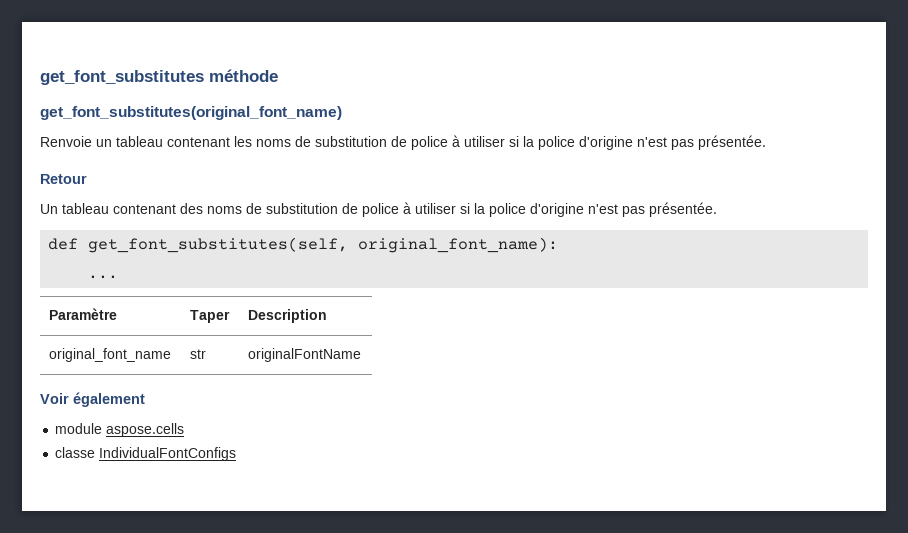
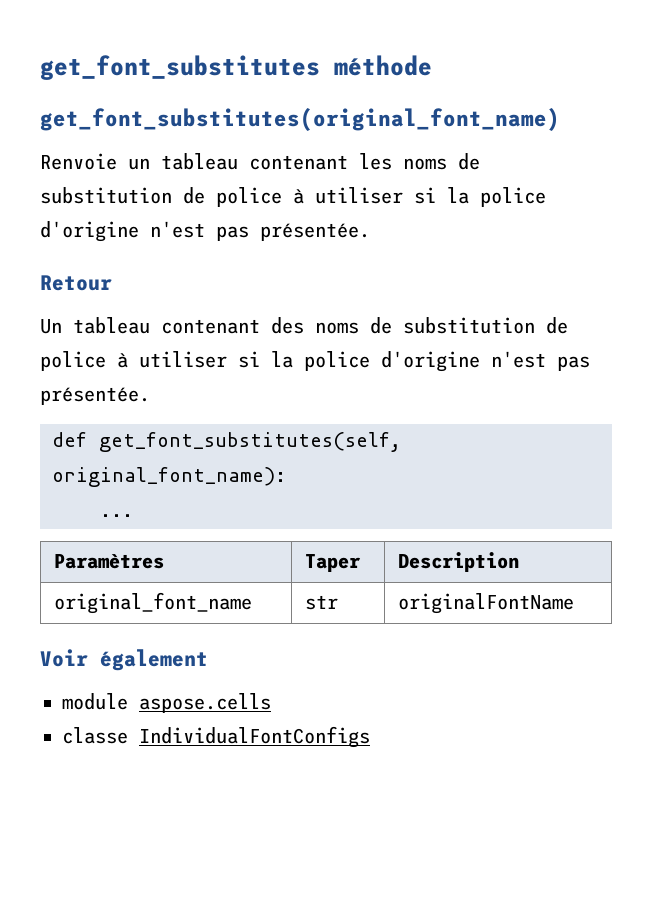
[49,308,118,320] Paramètre -> [54,554,165,569] Paramètres

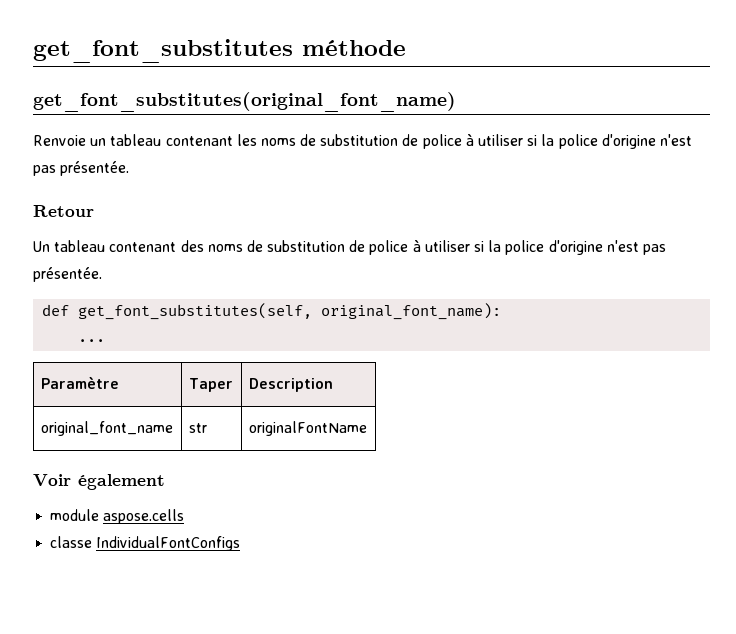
[54,554,165,569] Paramètres -> [40,376,119,389] Paramètre

